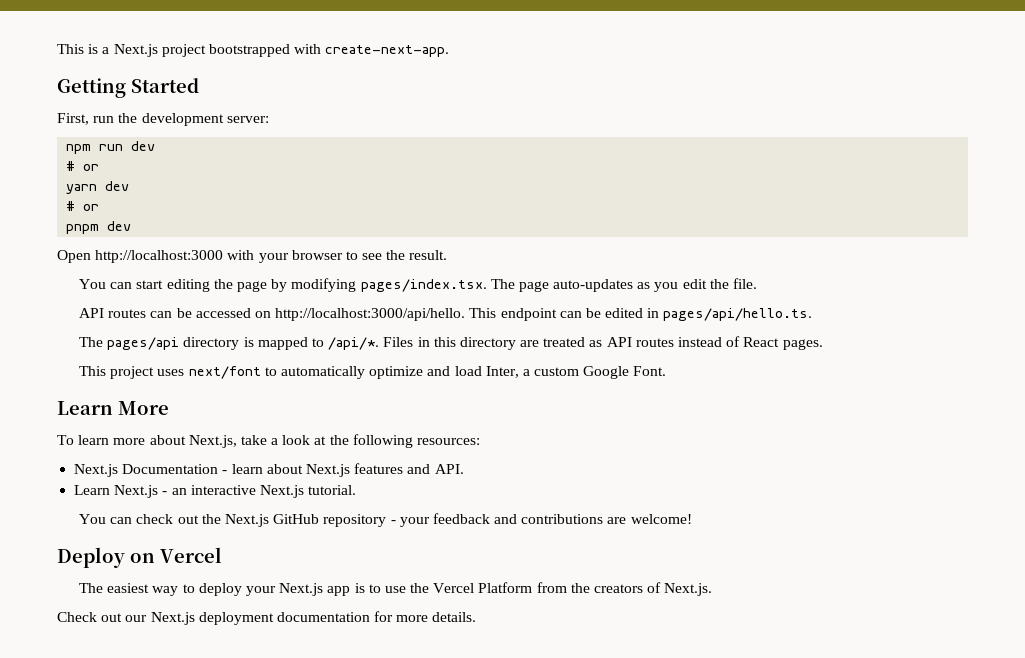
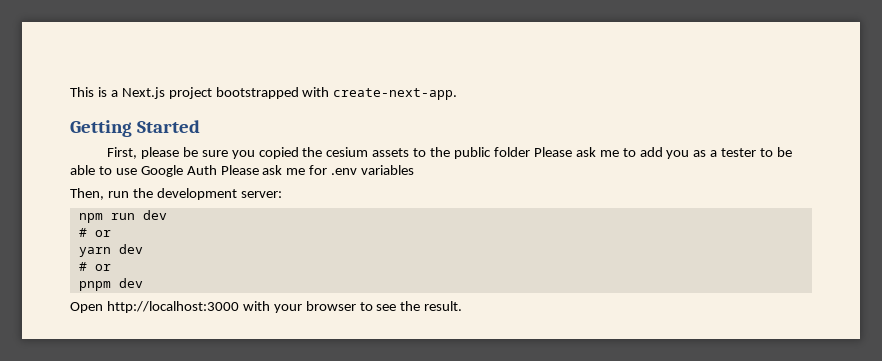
(89, 119) none -> [140,147,793,159] [70,165,415,177] [70,188,104,200] please be sure you copied the cesium assets to the public folder Please ask me to add you as a tester to be able to use Google Auth Please ask me for .env variables // Then,
[79,278,757,292] [79,308,813,321] [79,336,823,350] [79,366,667,379] [57,401,169,415] [57,434,481,448] [74,463,464,477] [74,485,357,498] [79,513,692,527] [57,547,222,568] [79,582,713,596] [57,611,477,625] // You can start editing the page by modifying pages/index.tsx. The page auto-updates as you edit the file. // API routes can be accessed on http://localhost:3000/api/hello. This endpoint can be edited in pages/api/hello.ts. // The pages/api directory is mapped to /api/*. Files in this directory are treated as API routes instead of React pages. // This project uses next/font to automatically optimize and load Inter, a custom Google Font. // Learn More // To learn more about Next.js, take a look at the following resources: // Next.js Documentation - learn about Next.js features and API. // Learn Next.js - an interactive Next.js tutorial. // You can check out the Next.js GitHub repository - your feedback and contributions are welcome! // Deploy on Vercel // The easiest way to deploy your Next.js app is to use the Vercel Platform from the creators of Next.js. // Check out our Next.js deployment documentation for more details. -> (463, 306) none

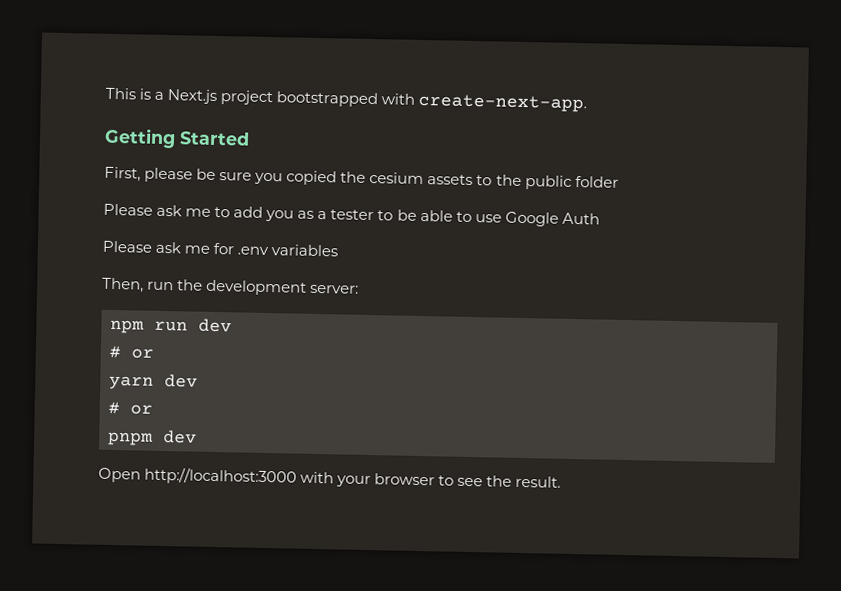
(530, 152) none -> (619, 181) //
(217, 170) none -> (600, 218) //

